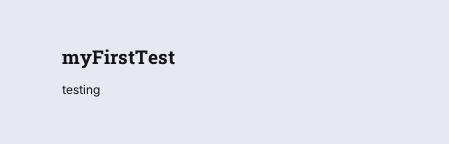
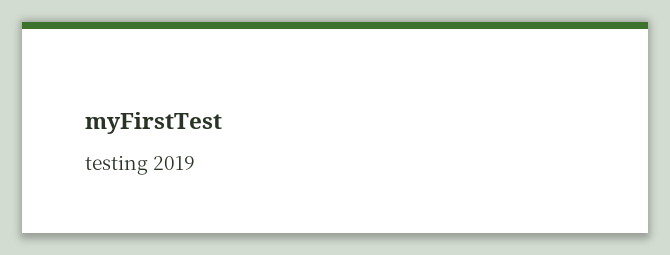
(100, 90) none -> [153,156,196,170] 2019

